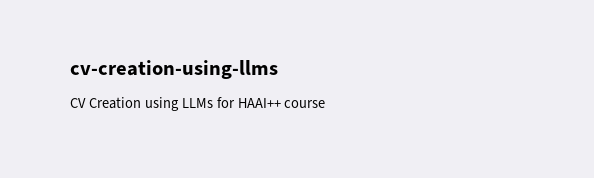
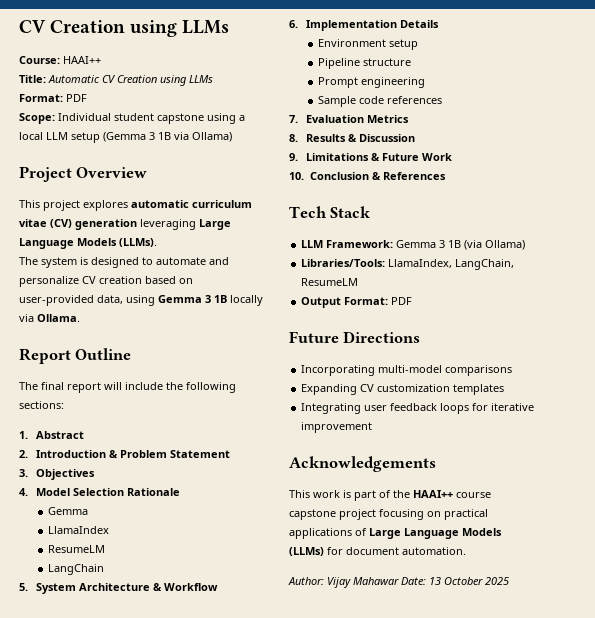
[70,60,278,79] [70,97,326,111] cv-creation-using-llms // CV Creation using LLMs for HAAI++ course -> [19,20,230,37] [19,56,101,64] [19,75,213,86] [19,94,87,102] [19,113,245,124] [19,132,232,143] [19,166,148,182] [19,200,252,211] [19,219,231,230] [19,238,157,249] [19,257,229,268] [19,276,193,287] [19,295,263,306] [19,314,80,322] [19,348,132,364] [19,382,236,393] [19,401,64,409] [19,431,84,439] [19,450,230,458] [19,469,95,480] [19,488,180,496] [48,507,89,515] [48,526,110,534] [48,545,106,553] [48,564,105,575] [19,583,218,594] [289,20,439,31] [318,39,419,50] [318,58,412,69] [318,77,426,88] [318,96,443,107] [289,115,409,123] [289,134,415,142] [289,153,452,161] [289,172,446,180] [289,206,371,218] [301,240,526,250] [301,259,515,270] [301,278,359,286] [301,297,413,308] [289,331,421,343] [301,365,513,376] [301,384,505,395] [301,403,535,414] [301,422,373,433] [289,456,436,472] [289,490,491,501] [289,509,488,520] [289,528,502,539] [289,547,466,556] [288,577,509,588] CV Creation using LLMs // Course: HAAI++ // Title: Automatic CV Creation using LLMs // Format: PDF // Scope: Individual student capstone using a local LLM setup (Gemma 3 1B via Ollama) // Project Overview // This project explores automatic curriculum vitae (CV) generation leveraging Large Language Models (LLMs). // The system is designed to automate and personalize CV creation based on user-provided data, using Gemma 3 1B locally via Ollama. // Report Outline // The final report will include the following sections: // 1. Abstract // 2. Introduction & Problem Statement // 3. Objectives // 4. Model Selection Rationale // Gemma // LlamaIndex // ResumeLM // LangChain // 5. System Architecture & Workflow // 6. Implementation Details // Environment setup // Pipeline structure // Prompt engineering // Sample code references // 7. Evaluation Metrics // 8. Results & Discussion // 9. Limitations & Future Work // 10. Conclusion & References // Tech Stack // LLM Framework: Gemma 3 1B (via Ollama) // Libraries/Tools: LlamaIndex, LangChain, ResumeLM // Output Format: PDF // Future Directions // Incorporating multi-model comparisons // Expanding CV customization templates // Integrating user feedback loops for iterative improvement // Acknowledgements // This work is part of the HAAI++ course capstone project focusing on practical applications of Large Language Models (LLMs) for document automation. // Author: Vijay Mahawar Date: 13 October 2025

